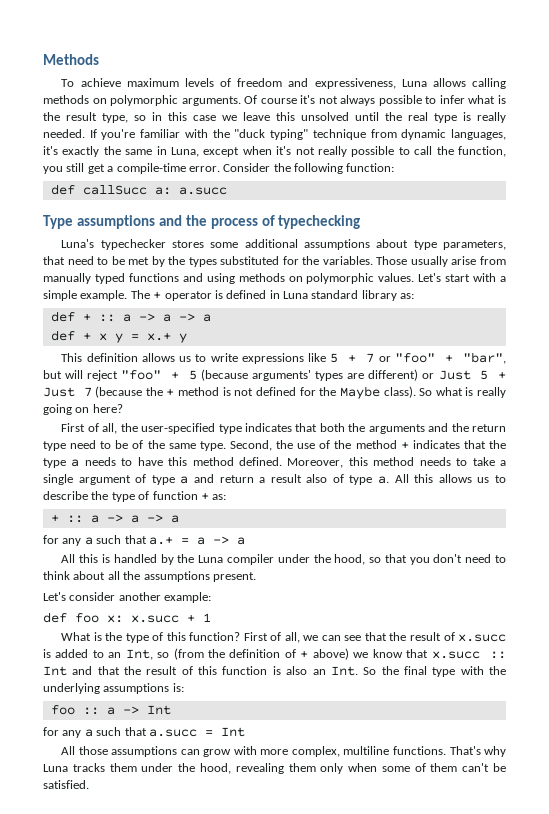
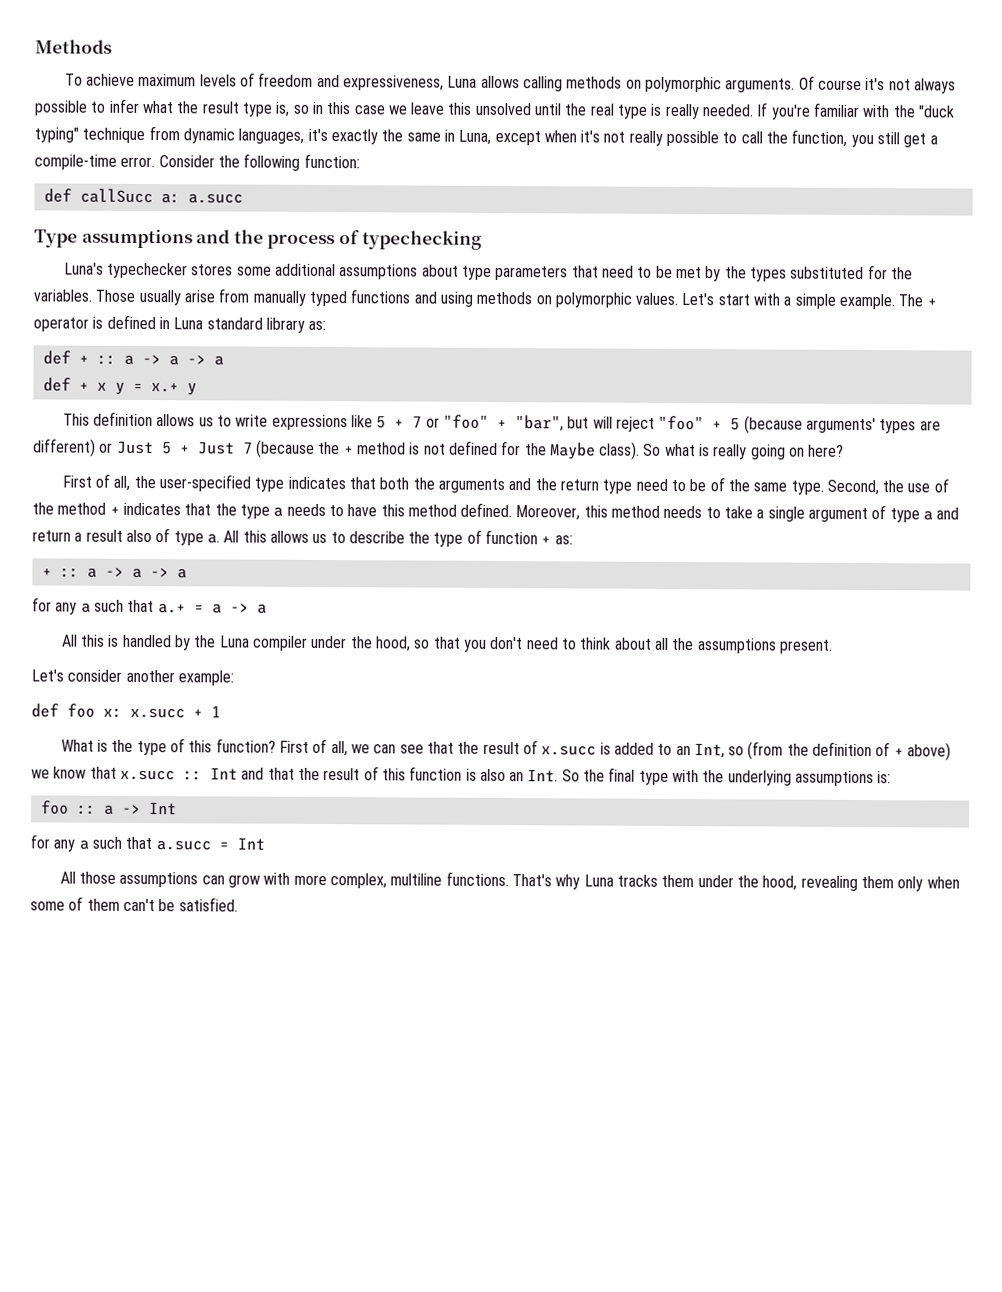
[498,95,507,104] [43,112,128,123] is the result type, -> [176,101,291,117] the result type is,
[443,240,507,250] parameters, -> [495,265,569,281] parameters

